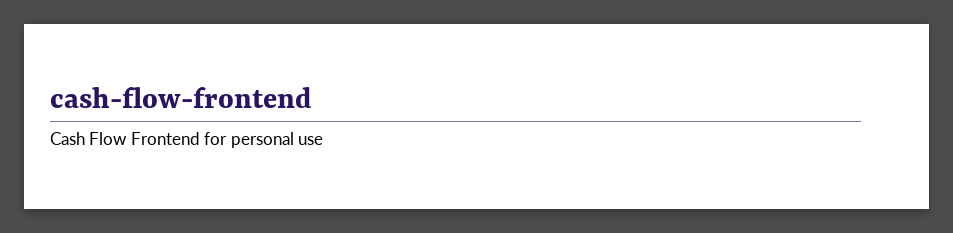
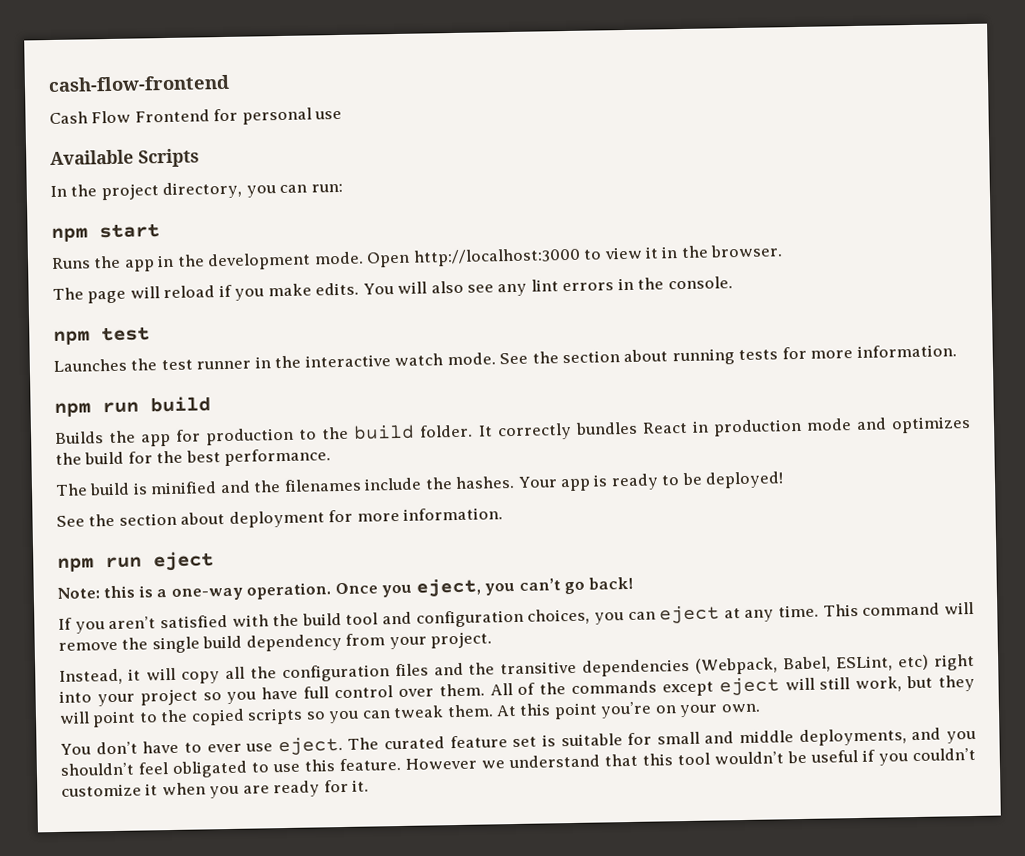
(324, 140) none -> [50,148,200,168] [50,181,343,201] [51,223,160,243] [51,244,784,272] [52,276,733,304] [53,326,150,345] [53,344,957,372] [54,396,211,417] [54,416,971,447] [55,448,332,467] [55,471,785,496] [56,507,504,528] [57,551,214,572] [57,576,634,601] [58,601,975,634] [58,631,493,654] [59,653,975,685] [59,674,976,707] [59,701,760,728] [60,727,977,756] [60,747,976,778] [61,779,370,799] // Available Scripts // In the project directory, you can run: // npm start // Runs the app in the development mode. Open http://localhost:3000 to view it in the browser. // The page will reload if you make edits. You will also see any lint errors in the console. // npm test // Launches the test runner in the interactive watch mode. See the section about running tests for more information. // npm run build // Builds the app for production to the build folder. It correctly bundles React in production mode and optimizes the build for the best performance. // The build is minified and the filenames include the hashes. Your app is ready to be deployed! // See the section about deployment for more information. // npm run eject // Note: this is a one-way operation. Once you eject, you can’t go back! // If you aren’t satisfied with the build tool and configuration choices, you can eject at any time. This command will remove the single build dependency from your project. // Instead, it will copy all the configuration files and the transitive dependencies (Webpack, Babel, ESLint, etc) right into your project so you have full control over them. All of the commands except eject will still work, but they will point to the copied scripts so you can tweak them. At this point you’re on your own. // You don’t have to ever use eject. The curated feature set is suitable for small and middle deployments, and you shouldn’t feel obligated to use this feature. However we understand that this tool wouldn’t be useful if you couldn’t customize it when you are ready for it.

